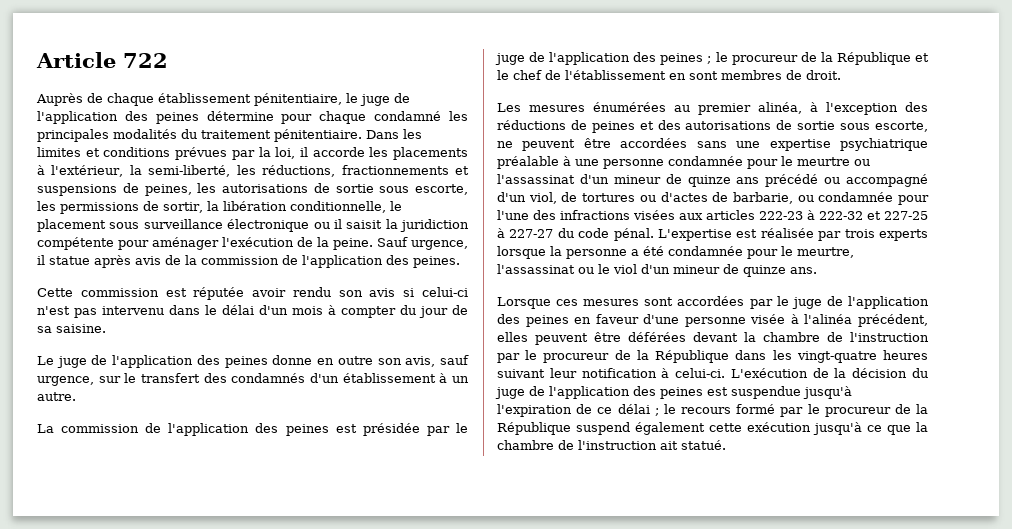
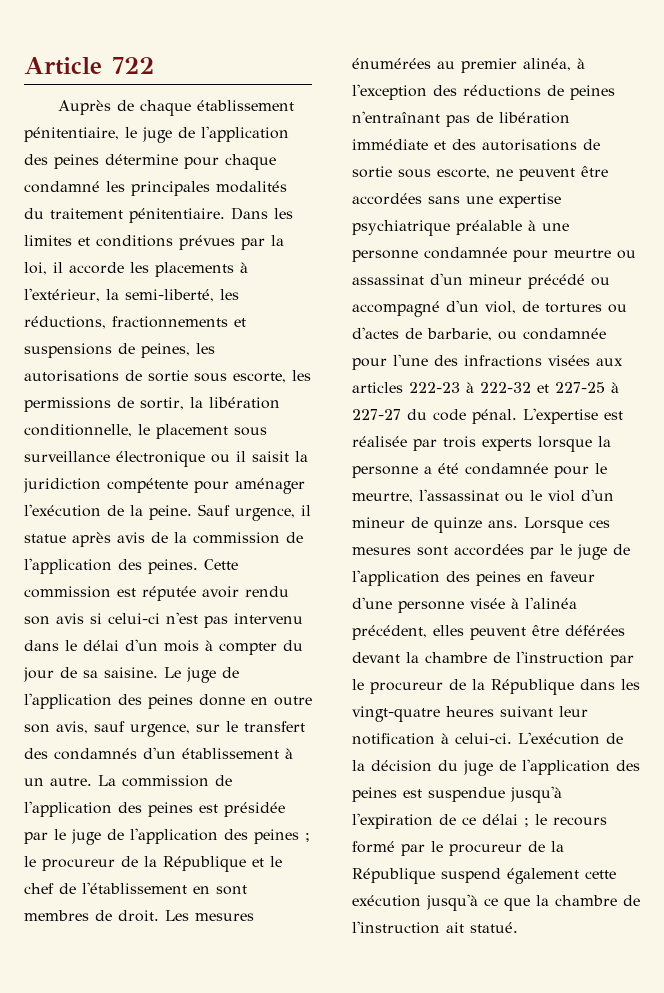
(460, 262) // -> (198, 566) none
(106, 328) // -> (158, 672) none
(76, 396) // -> (92, 781) none
(841, 75) // -> (159, 916) none
(635, 127) none -> [352,111,570,127] [352,139,428,150] n'entraînant pas de libération immédiate
[781,156,793,166] le -> (548, 256) none
[497,174,760,187] l'assassinat d'un mineur de quinze ans -> [352,273,522,285] assassinat d'un mineur
(817, 270) // -> (518, 524) none

